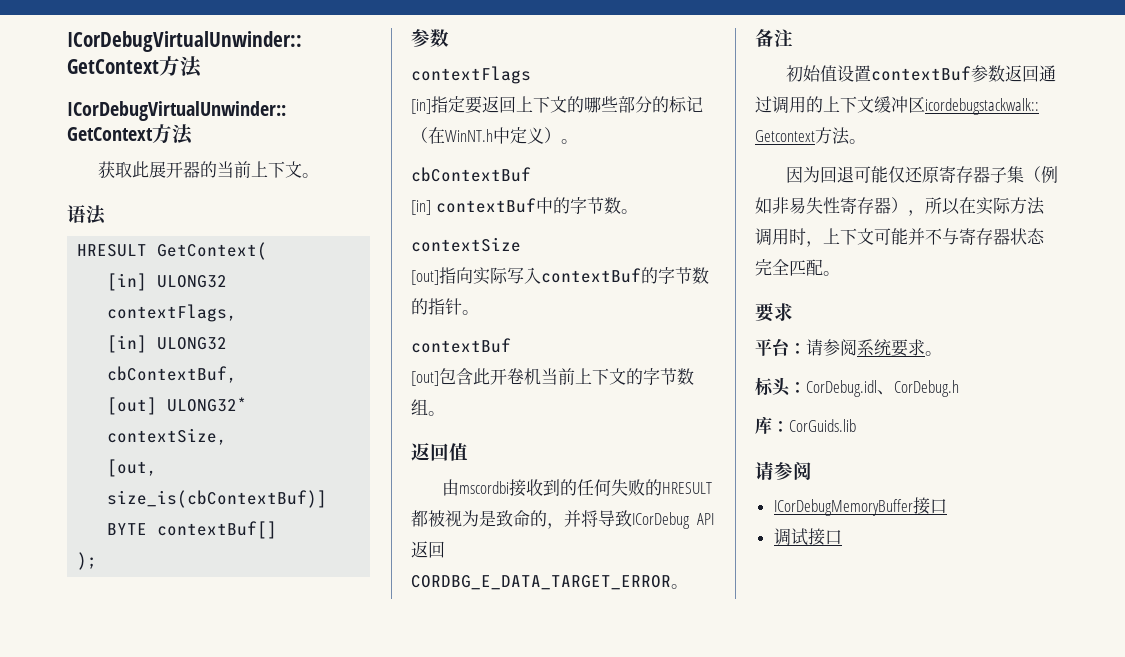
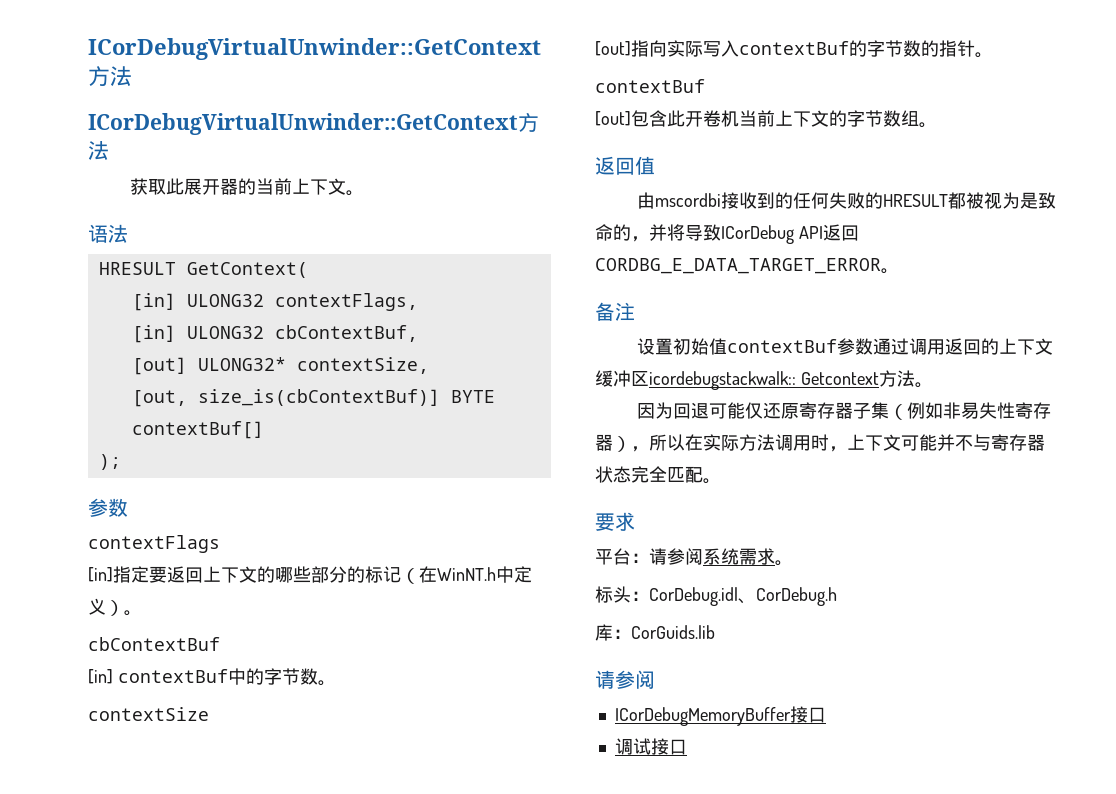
[785,65,871,82] 初始值设置 -> [636,338,727,355] 设置初始值
[1004,65,1039,82] 返回 -> (873, 346) none
(806, 104) none -> [944,338,981,355] 返回
[891,339,908,357] 要 -> [739,548,757,565] 需

